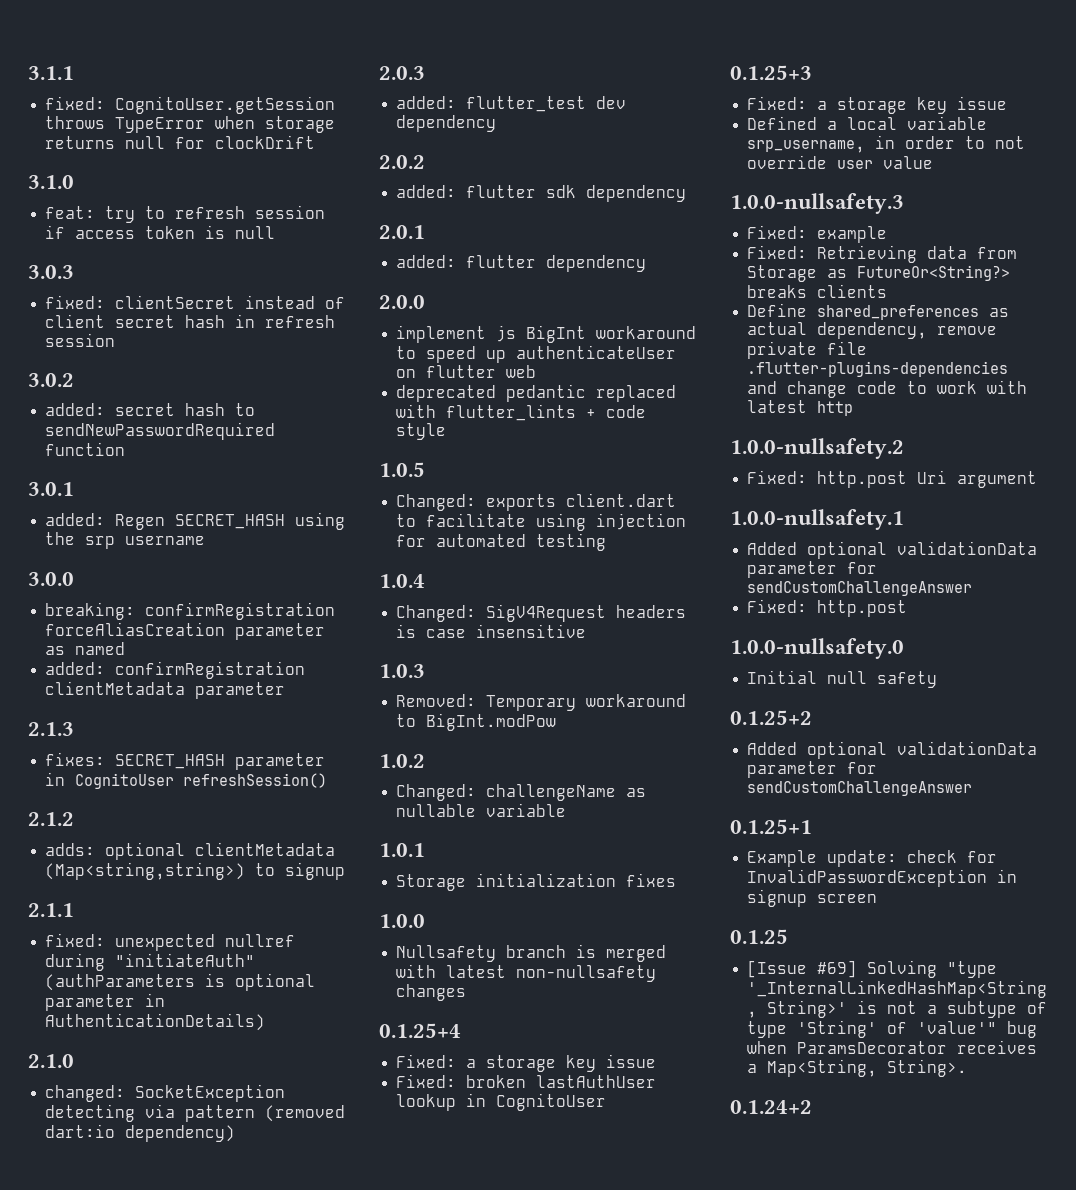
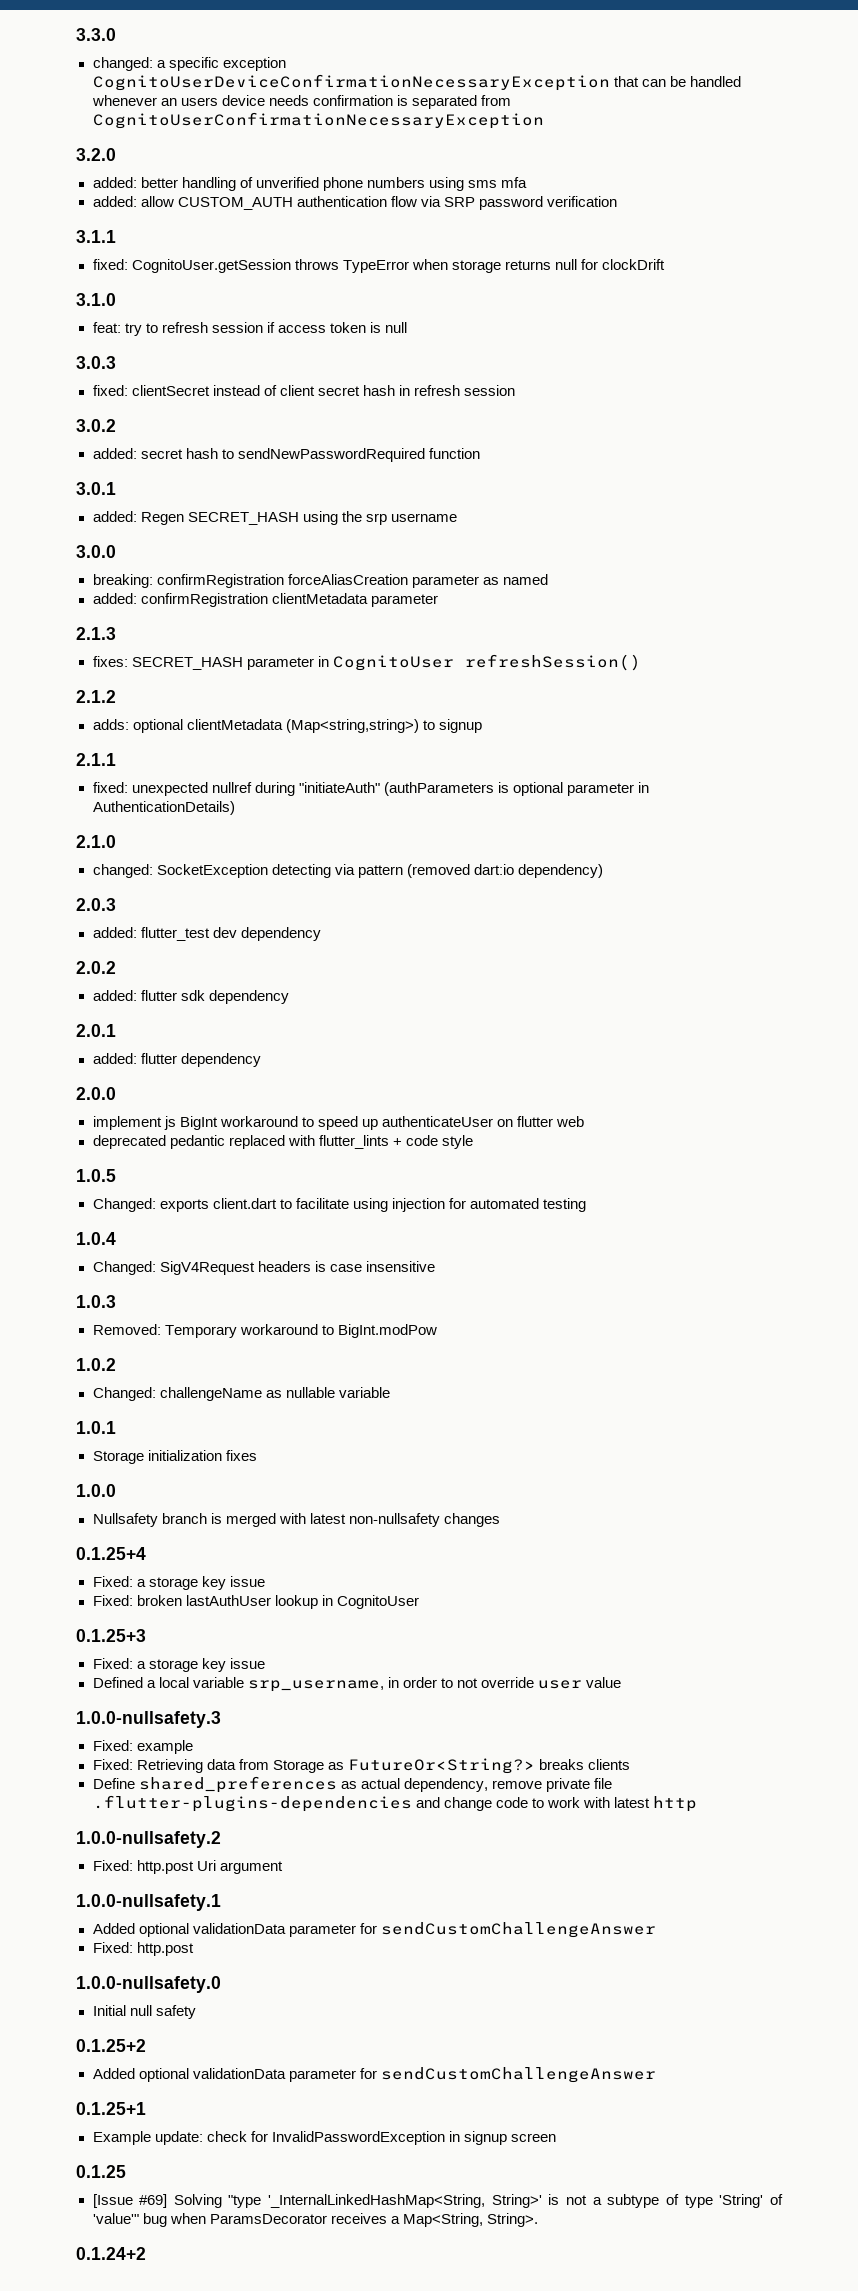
(28, 73) none -> [76,28,116,41] [92,57,286,71] [92,74,741,91] [91,95,511,109] [92,112,544,129] [76,148,116,161] [92,177,527,191] [92,196,617,210] 3.3.0 // changed: a specific exception CognitoUserDeviceConfirmationNecessaryException that can be handled whenever an users device needs confirmation is separated from CognitoUserConfirmationNecessaryException // 3.2.0 // added: better handling of unverified phone numbers using sms mfa // added: allow CUSTOM_AUTH authentication flow via SRP password verification //

